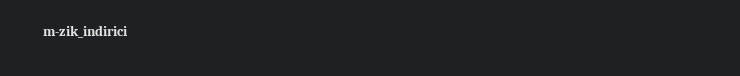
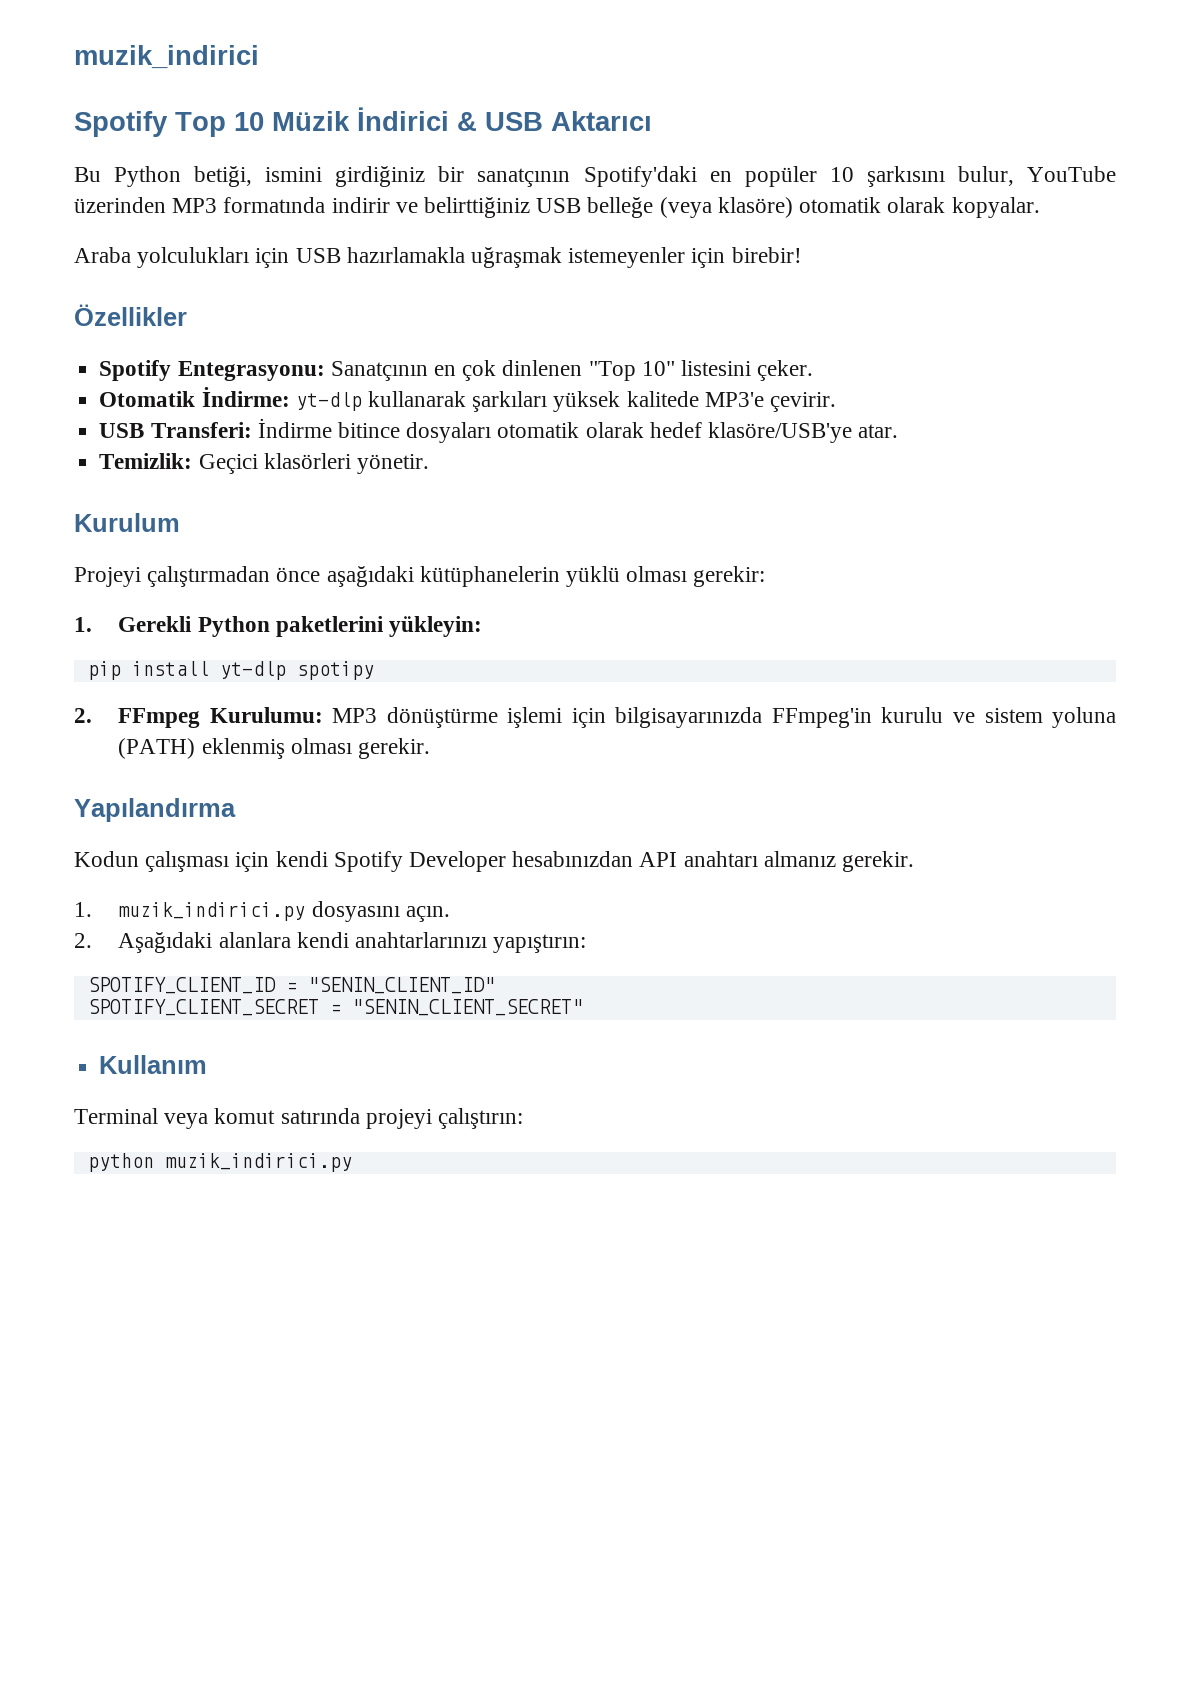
[43,25,128,38] m-zik_indirici -> [74,45,259,69] [74,107,652,137] [74,166,1117,187] [74,197,1040,218] [74,247,802,268] [74,304,187,326] [99,360,814,381] [99,387,836,412] [99,418,899,443] [99,453,429,474] [74,513,180,532] [74,566,766,587] [74,616,483,637] [87,661,374,680] [74,707,1116,728] [118,738,431,759] [74,798,236,822] [74,851,915,872] [74,901,450,922] [74,932,587,953] [87,977,495,994] [87,999,583,1016] [99,1055,208,1074] [74,1108,524,1129] [87,1153,352,1172] muzik_indirici // Spotify Top 10 Müzik İndirici & USB Aktarıcı // Bu Python betiği, ismini girdiğiniz bir sanatçının Spotify'daki en popüler 10 şarkısını bulur, YouTube üzerinden MP3 formatında indirir ve belirttiğiniz USB belleğe (veya klasöre) otomatik olarak kopyalar. // Araba yolculukları için USB hazırlamakla uğraşmak istemeyenler için birebir! // Özellikler // Spotify Entegrasyonu: Sanatçının en çok dinlenen "Top 10" listesini çeker. // Otomatik İndirme: yt-dlp kullanarak şarkıları yüksek kalitede MP3'e çevirir. // USB Transferi: İndirme bitince dosyaları otomatik olarak hedef klasöre/USB'ye atar. // Temizlik: Geçici klasörleri yönetir. // Kurulum // Projeyi çalıştırmadan önce aşağıdaki kütüphanelerin yüklü olması gerekir: // 1. Gerekli Python paketlerini yükleyin: // pip install yt-dlp spotipy // 2. FFmpeg Kurulumu: MP3 dönüştürme işlemi için bilgisayarınızda FFmpeg'in kurulu ve sistem yoluna (PATH) eklenmiş olması gerekir. // Yapılandırma // Kodun çalışması için kendi Spotify Developer hesabınızdan API anahtarı almanız gerekir. // 1. muzik_indirici.py dosyasını açın. // 2. Aşağıdaki alanlara kendi anahtarlarınızı yapıştırın: // SPOTIFY_CLIENT_ID = "SENIN_CLIENT_ID" // SPOTIFY_CLIENT_SECRET = "SENIN_CLIENT_SECRET" // Kullanım // Terminal veya komut satırında projeyi çalıştırın: // python muzik_indirici.py

